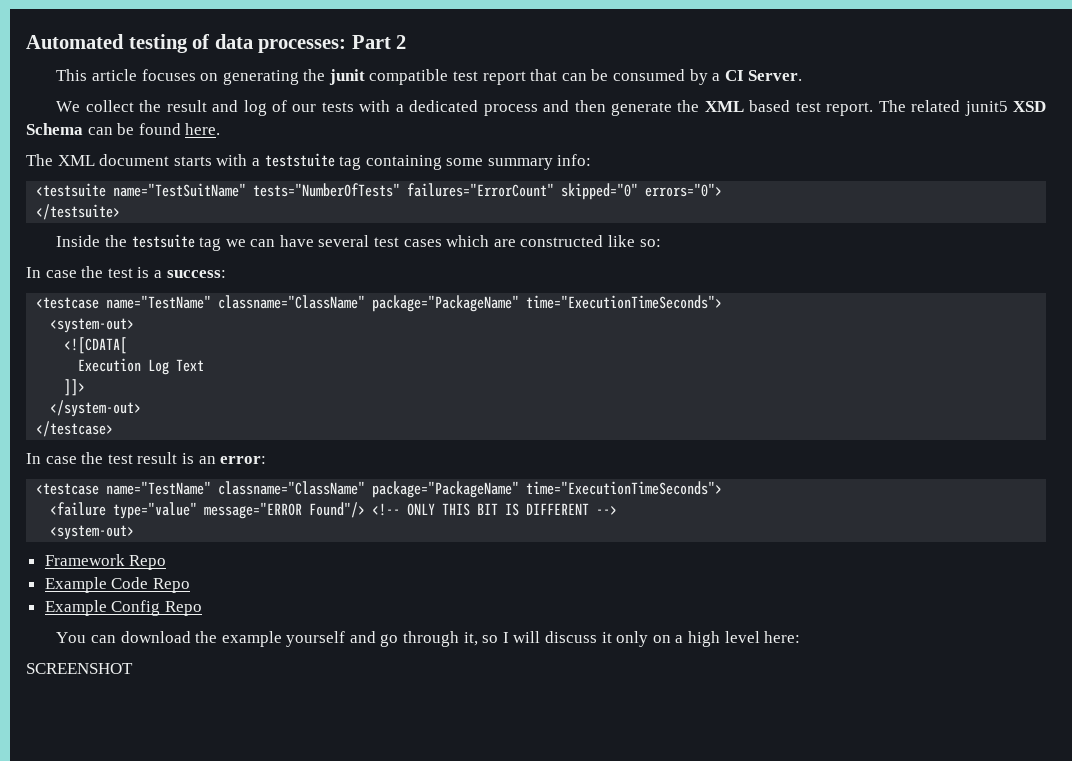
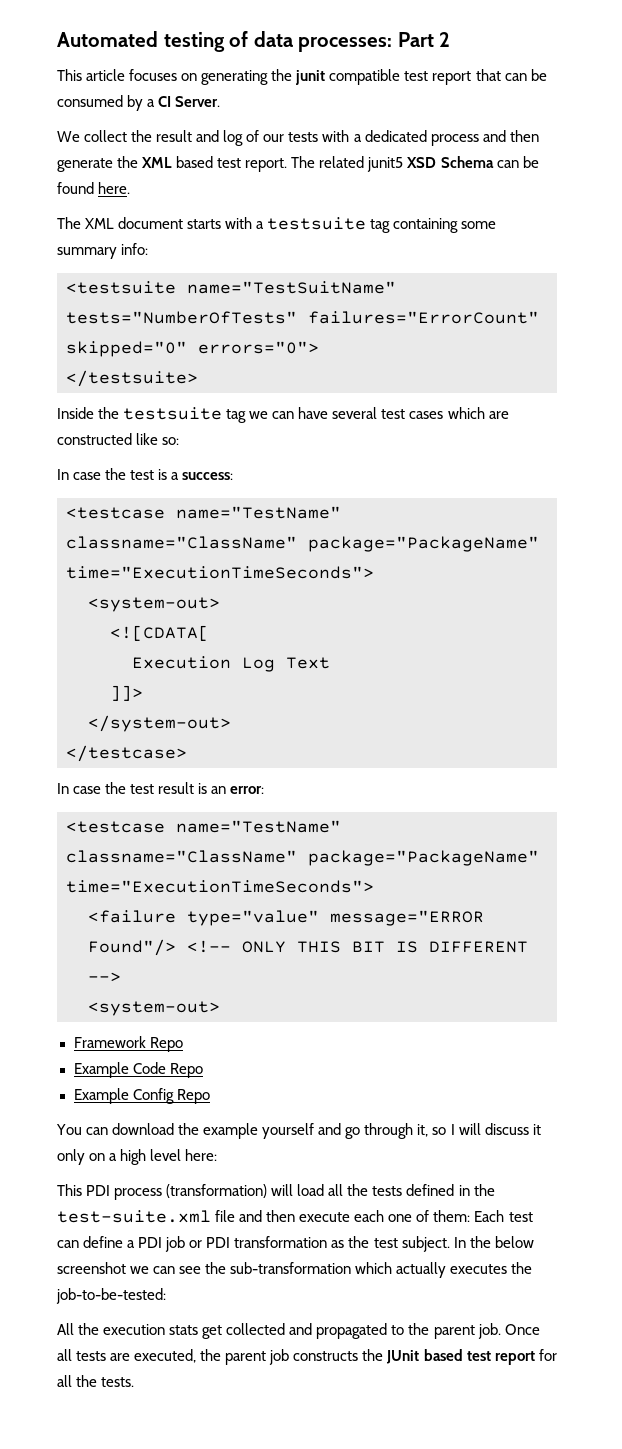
[264,153,335,167] teststuite -> [267,217,367,230] testsuite
[26,663,133,674] SCREENSHOT -> [57,1184,495,1200] [57,1210,533,1223] [57,1236,534,1252] [57,1262,533,1278] [56,1288,166,1304] [57,1323,540,1339] [57,1349,557,1365] [57,1375,135,1387] This PDI process (transformation) will load all the tests defined in the test-suite.xml file and then execute each one of them: Each test can define a PDI job or PDI transformation as the test subject. In the below screenshot we can see the sub-transformation which actually executes the job-to-be-tested: // All the execution stats get collected and propagated to the parent job. Once all tests are executed, the parent job constructs the JUnit based test report for all the tests.

